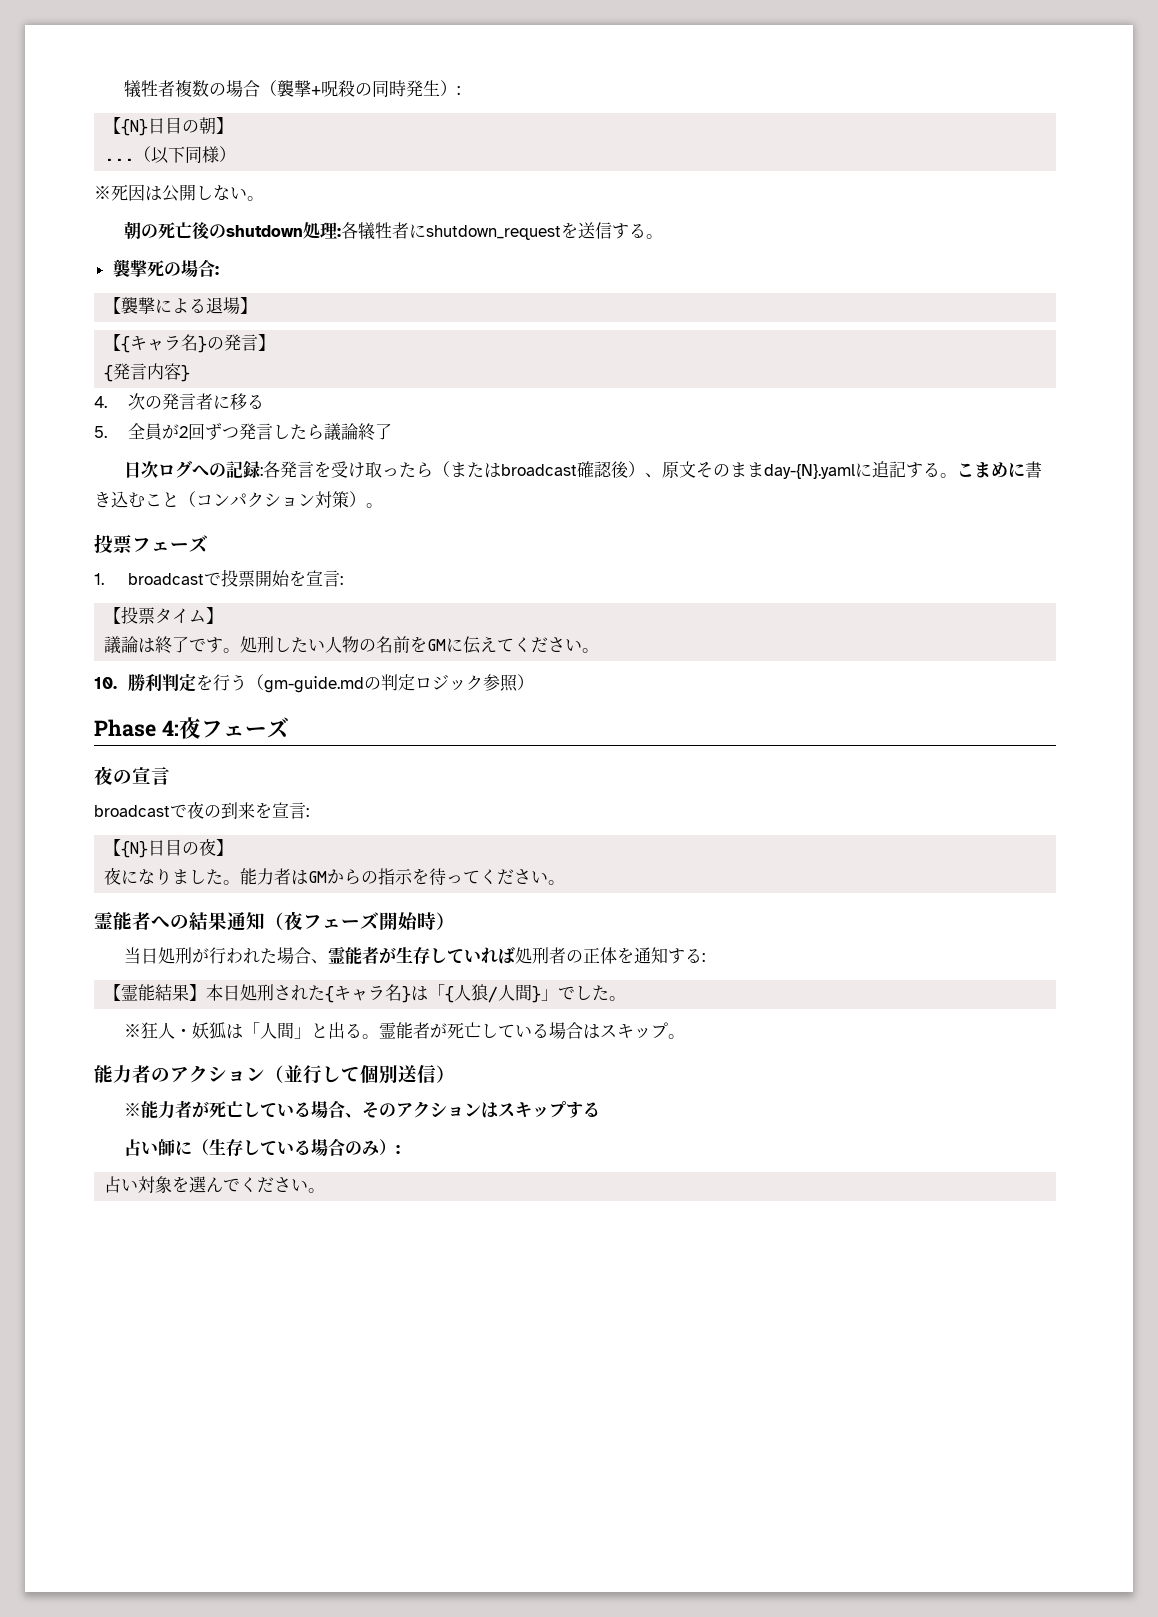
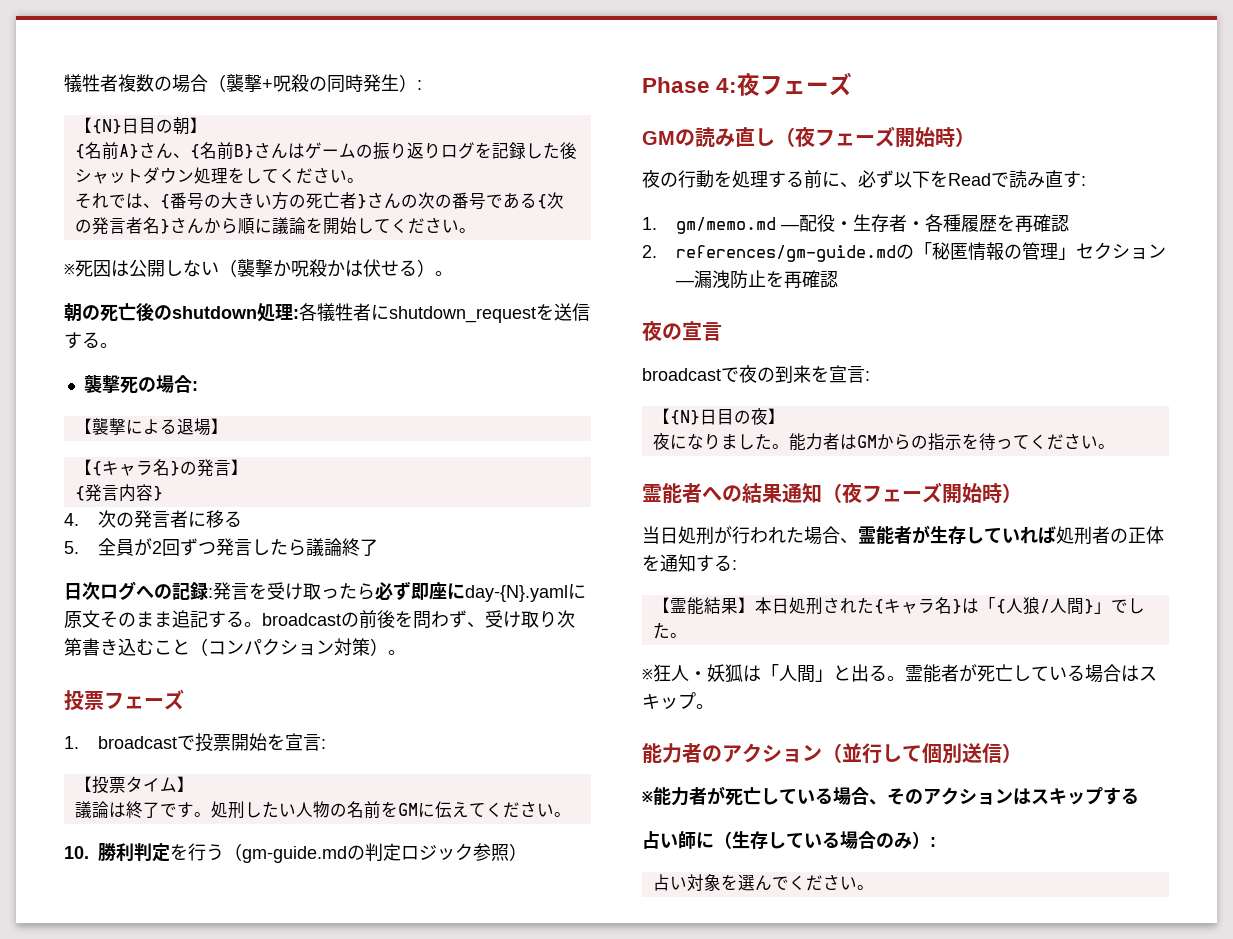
[104,146,237,164] ...（以下同様） -> [74,142,577,160] [74,167,364,184] [74,192,564,210] [74,217,476,235] {名前A}さん、{名前B}さんはゲームの振り返りログを記録した後シャットダウン処理をしてください。 // それでは、{番号の大きい方の死亡者}さんの次の番号である{次の発言者名}さんから順に議論を開始してください。
(247, 193) none -> [219,259,435,277] （襲撃か呪殺かは伏せる）
[262,461,280,478] 各 -> (213, 593) none
[432,461,662,478] （またはbroadcast確認後）、 -> [375,582,586,602] 必ず即座にday-{N}.yamlに
[763,463,872,479] day-{N}.yamlに -> (172, 619) none
[956,462,1025,478] こまめに -> [262,610,575,629] [64,638,82,656] broadcastの前後を問わず、受け取り次第
(289, 727) none -> [642,126,975,148] [642,170,1086,188] [642,214,1069,234] [642,242,1166,262] [675,270,838,289] // GMの読み直し（夜フェーズ開始時） // 夜の行動を処理する前に、必ず以下をReadで読み直す: // 1. gm/memo.md —配役・生存者・各種履歴を再確認 // 2. references/gm-guide.mdの「秘匿情報の管理」セクション—漏洩防止を再確認

